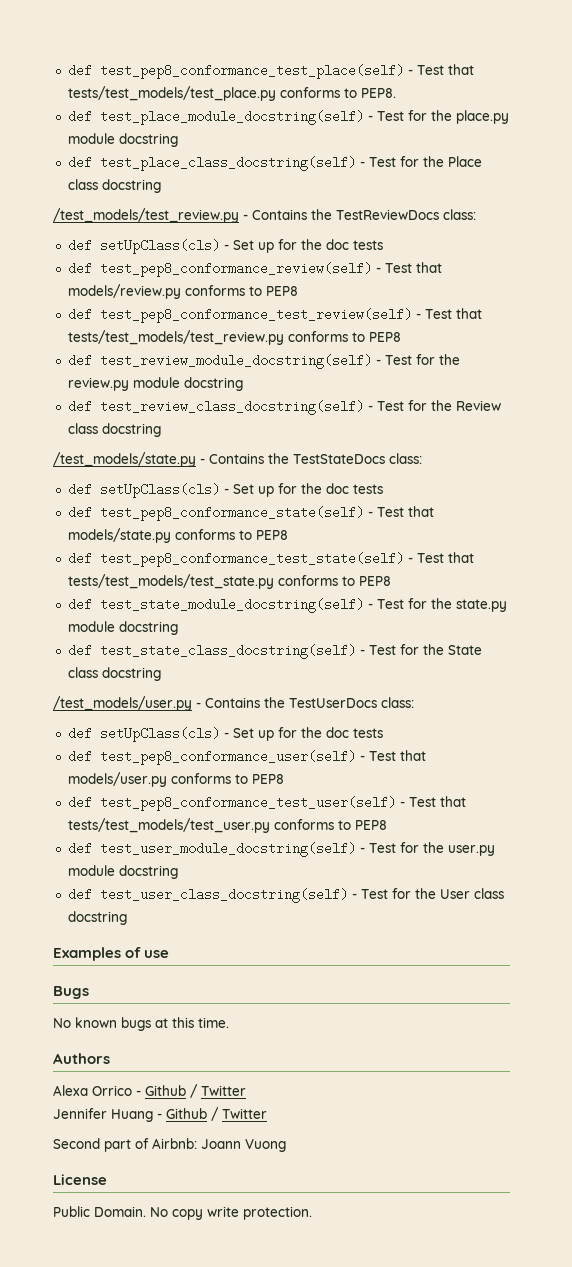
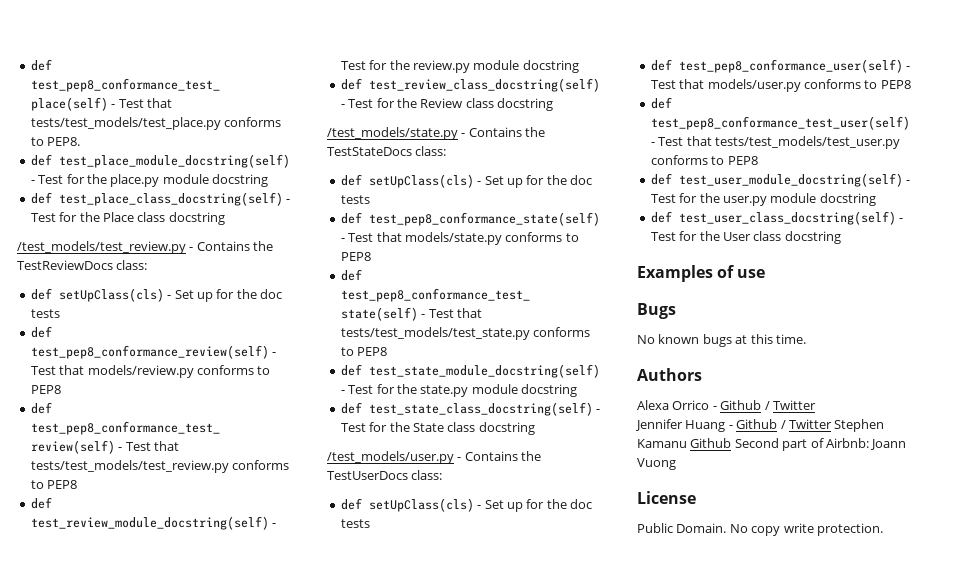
(267, 1113) // -> [834,419,885,432] [637,438,732,448] Stephen Kamanu Github

